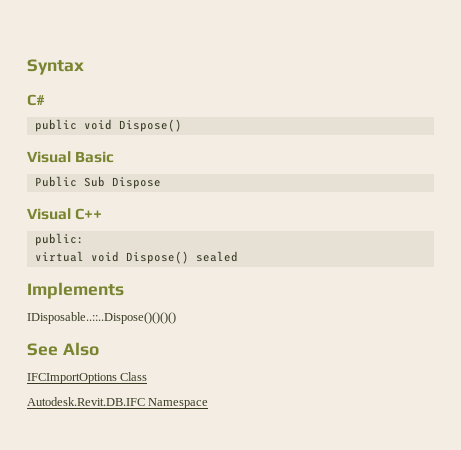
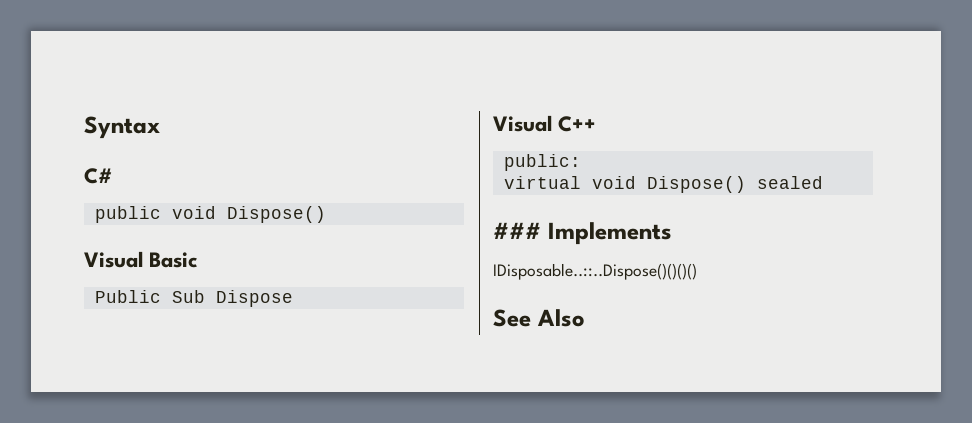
(238, 256) none -> [493,222,541,239] ###
[27,372,148,384] [27,397,209,409] // IFCImportOptions Class // Autodesk.Revit.DB.IFC Namespace -> (585, 318) none

